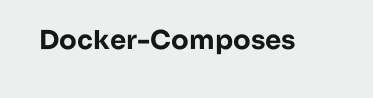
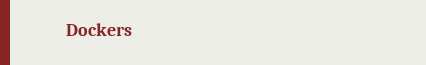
[39,29,295,55] Docker-Composes -> [66,23,132,36] Dockers

